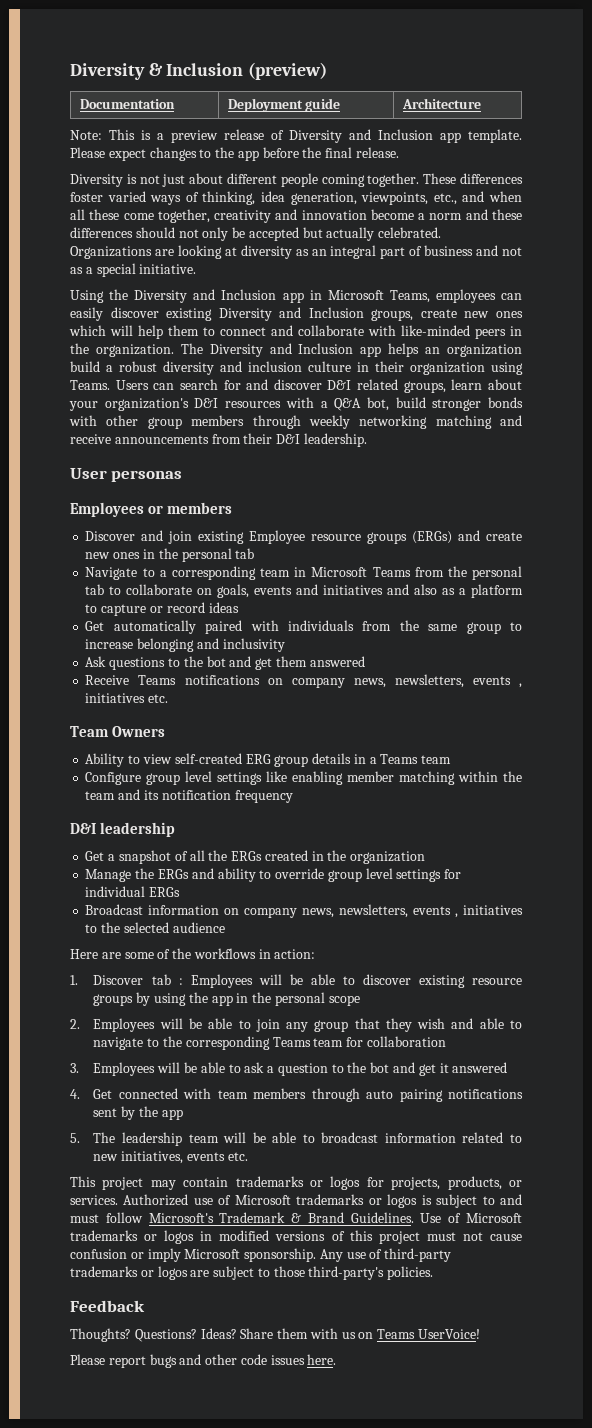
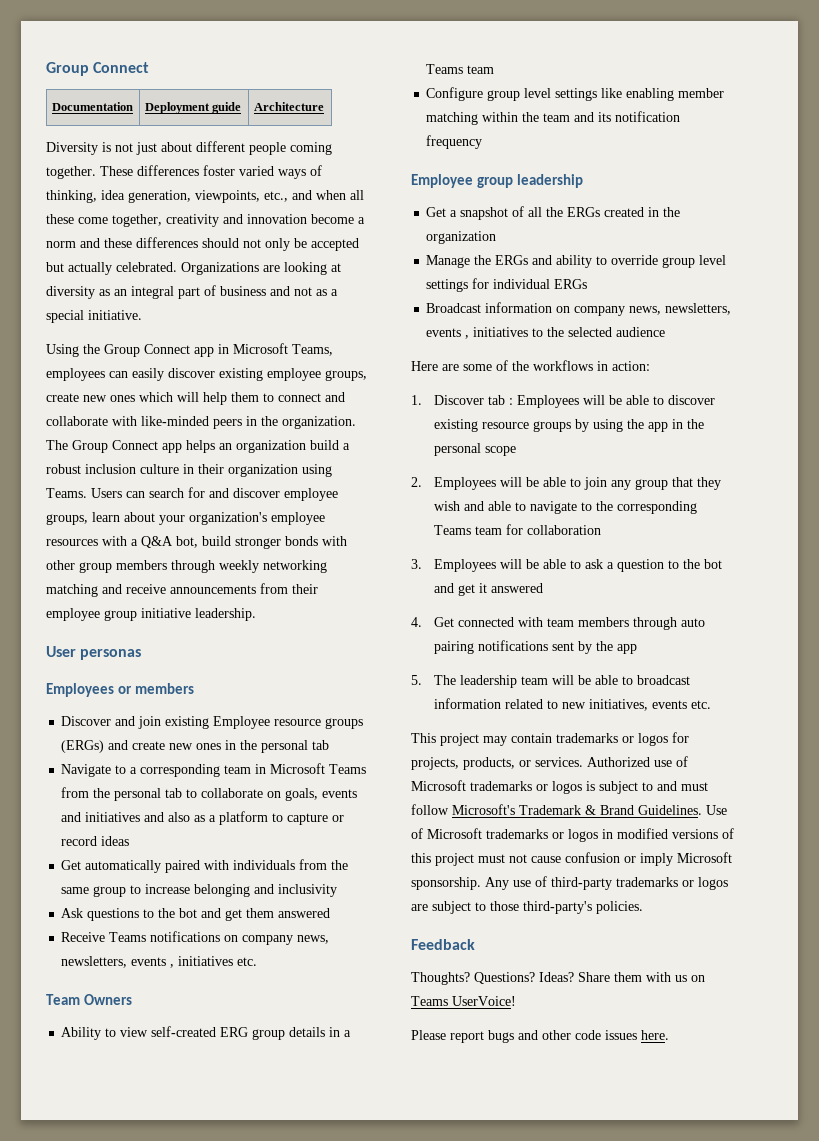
[70,62,328,80] Diversity & Inclusion (preview) -> [46,62,150,76] Group Connect
[70,129,522,143] [70,147,400,161] // Note: This is a preview release of Diversity and Inclusion app template. Please expect changes to the app before the final release. -> (324, 106) none
[134,289,277,303] Diversity and Inclusion -> [104,344,190,357] Group Connect
[218,307,364,321] Diversity and Inclusion -> [267,368,321,381] employee
[209,343,354,357] Diversity and Inclusion -> [72,440,158,453] Group Connect
[163,361,242,375] diversity and -> (81, 469) none
[327,379,399,390] D&I related -> [284,488,338,501] employee
[194,398,219,408] D&I -> [271,512,325,525] employee
[276,434,301,444] D&I -> [46,608,191,621] employee group initiative
[70,823,96,834] D&I -> [411,174,513,188] Employee group

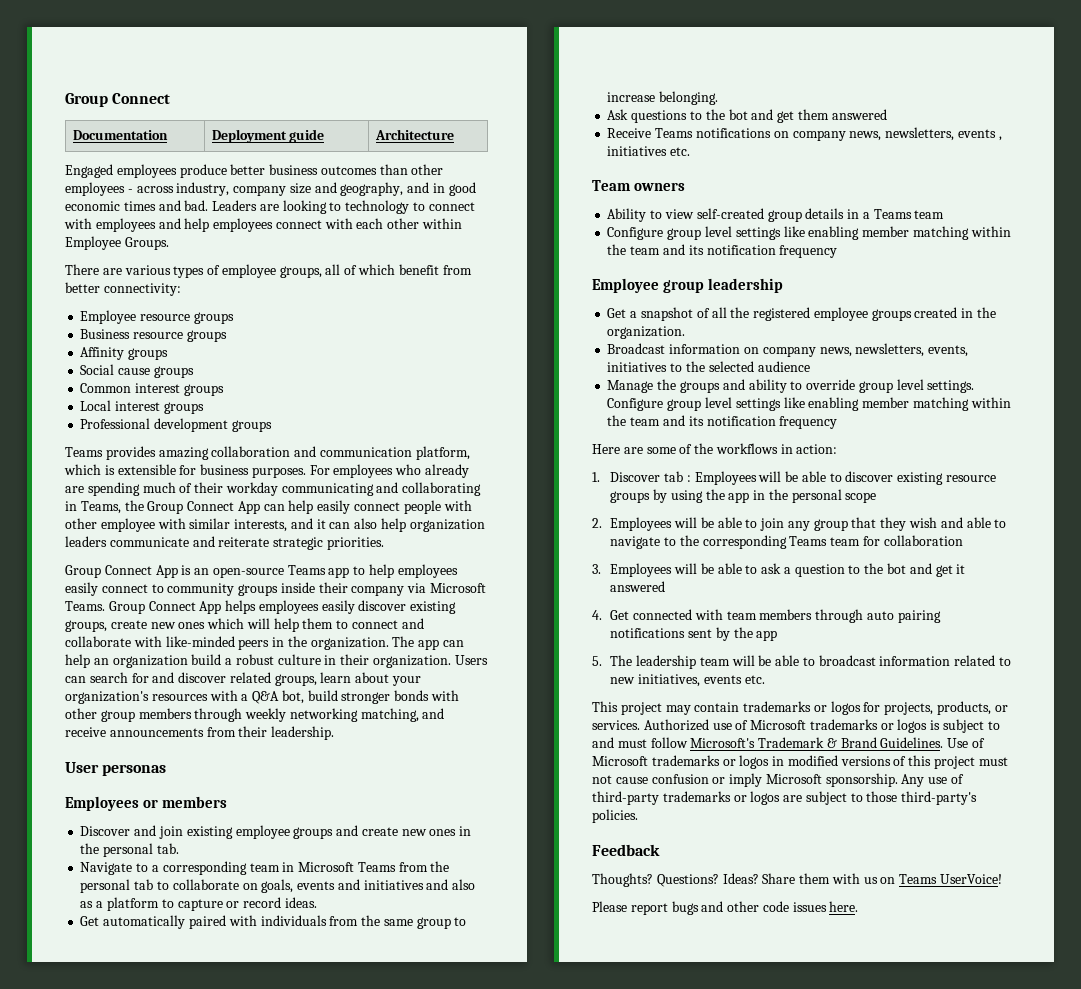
[46,141,332,155] [46,165,322,179] [46,190,364,203] [46,214,365,227] [46,237,359,251] [46,262,341,275] [46,285,338,299] [46,310,142,323] [46,343,333,357] [46,368,128,381] Diversity is not just about different people coming together. These differences foster varied ways of thinking, idea generation, viewpoints, etc., and when all these come together, creativity and innovation become a norm and these differences should not only be accepted but actually celebrated. Organizations are looking at diversity as an integral part of business and not as a special initiative. // Using the Group Connect app in Microsoft Teams, employees can -> [65,164,444,178] [65,182,476,196] [65,200,475,214] [64,218,463,232] [65,236,169,250] [65,264,472,278] [65,282,181,296] [80,310,234,324] [80,329,227,342] [80,347,169,360] [80,364,194,378] [80,383,224,396] [80,400,204,414] [80,418,272,432] [65,446,470,460] [64,464,470,478] [65,482,482,496] [65,500,472,514] [65,518,485,532] [65,536,384,550] [65,564,458,578] [65,582,487,596] [65,600,319,614] Engaged employees produce better business outcomes than other employees - across industry, company size and geography, and in good economic times and bad. Leaders are looking to technology to connect with employees and help employees connect with each other within Employee Groups. // There are various types of employee groups, all of which benefit from better connectivity: // Employee resource groups // Business resource groups // Affinity groups // Social cause groups // Common interest groups // Local interest groups // Professional development groups // Teams provides amazing collaboration and communication platform, which is extensible for business purposes. For employees who already are spending much of their workday communicating and collaborating in Teams, the Group Connect App can help easily connect people with other employee with similar interests, and it can also help organization leaders communicate and reiterate strategic priorities. // Group Connect App is an open-source Teams app to help employees easily connect to community groups inside their company via Microsoft Teams. Group Connect App helps employees
[267,368,321,381] employee -> (457, 607) none
[72,440,215,453] Group Connect app helps -> [418,639,465,650] [65,654,90,668] app can help
[85,464,136,474] inclusion -> (274, 659) none
[228,464,332,477] [46,488,87,498] organization using Teams. -> [373,655,452,668] organization.
[284,488,338,501] employee -> [229,672,271,683] related
[271,512,325,525] employee -> (149, 697) none
[46,584,98,597] matching -> [360,708,419,722] matching,
[46,608,191,621] employee group initiative -> (268, 731) none
[213,716,364,729] [61,740,105,753] Employee resource groups (ERGs) -> [235,825,334,839] employee groups
[312,740,330,750] tab -> [156,843,179,854] tab.
[101,836,130,846] ideas -> [284,897,317,908] ideas.
[194,884,338,897] belonging and inclusivity -> [659,91,719,105] belonging.
[83,994,132,1005] Owners -> [633,182,685,191] owners
[220,1027,249,1037] ERG -> (764, 213) none
[567,207,681,217] [426,231,497,244] [426,255,727,268] [426,278,588,292] ERGs created in the organization // Manage the ERGs and ability to override group level settings for individual ERGs -> [753,307,996,321] [607,326,686,339] registered employee groups created in the organization.
[426,328,470,339] events , -> [928,345,969,357] events,
(666, 332) none -> [607,379,975,393] [607,397,1011,411] [607,415,838,429] // Manage the groups and ability to override group level settings. Configure group level settings like enabling member matching within the team and its notification frequency

